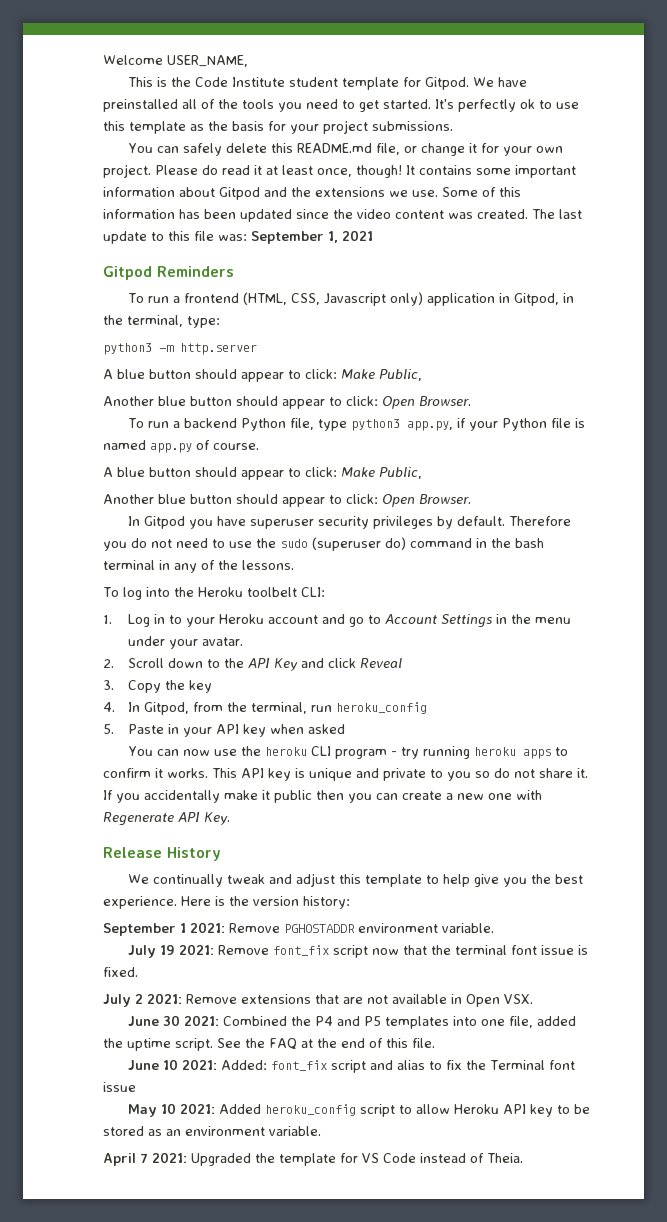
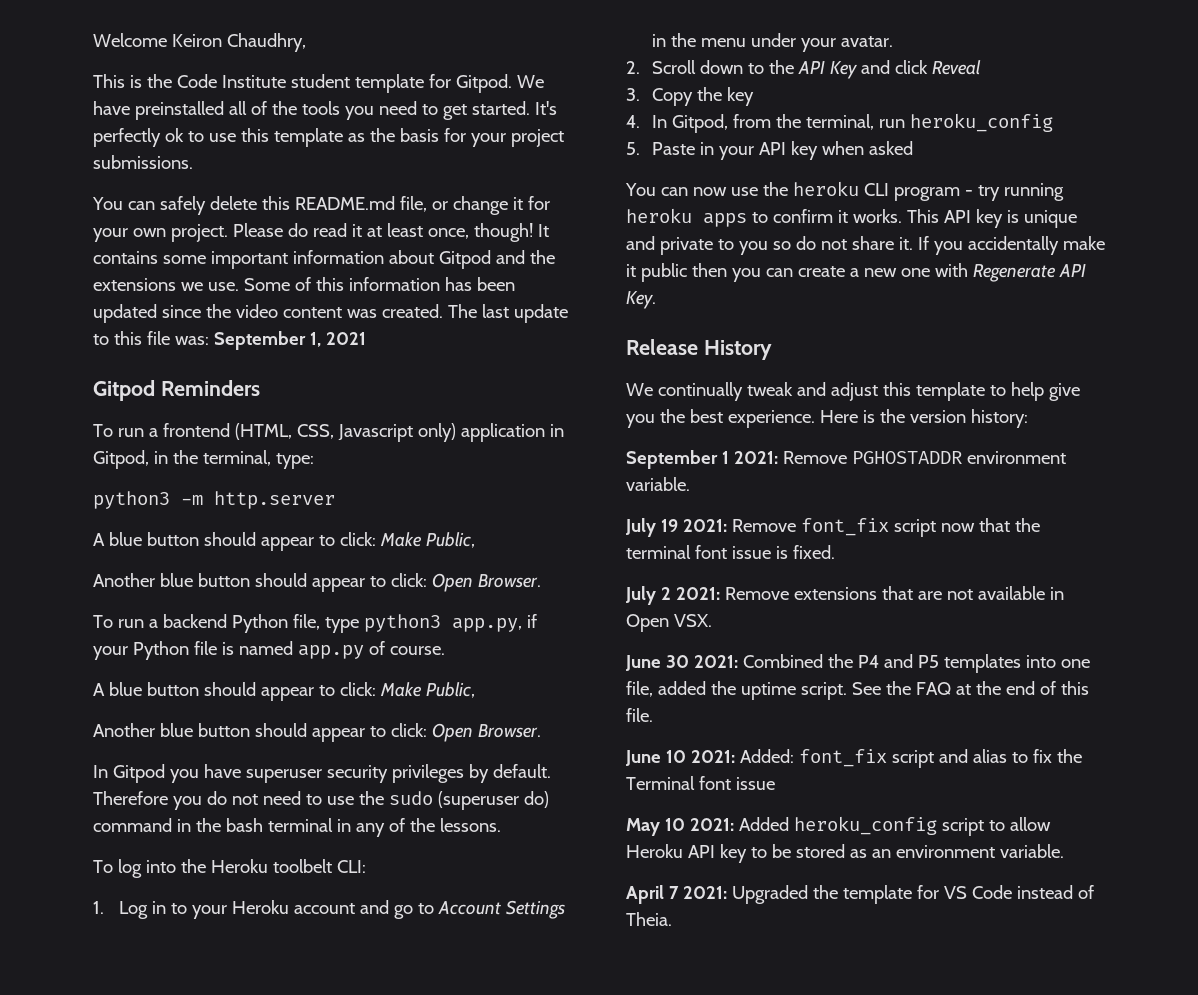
[167,55,248,67] USER_NAME, -> [171,33,306,52] Keiron Chaudhry,

